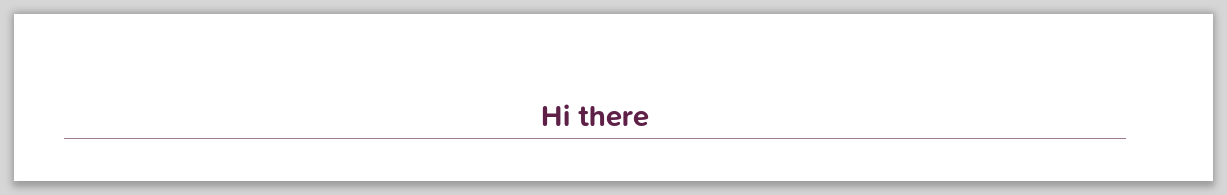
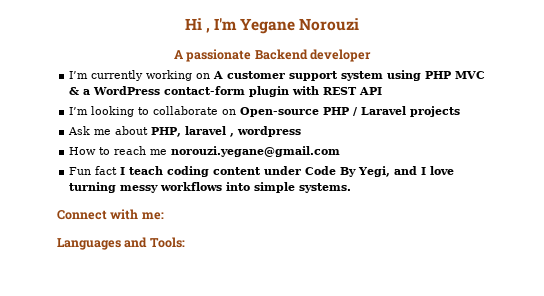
[578,106,649,127] there -> [205,18,360,34] [173,49,372,62] [69,70,486,81] [69,86,383,97] [69,106,461,117] [68,126,302,137] [69,146,341,157] [69,166,455,177] [69,182,352,193] [57,209,164,220] [57,237,185,250] , I'm Yegane Norouzi // A passionate Backend developer // I’m currently working on A customer support system using PHP MVC & a WordPress contact-form plugin with REST API // I’m looking to collaborate on Open-source PHP / Laravel projects // Ask me about PHP, laravel , wordpress // How to reach me norouzi.yegane@gmail.com // Fun fact I teach coding content under Code By Yegi, and I love turning messy workflows into simple systems. // Connect with me: // Languages and Tools:

